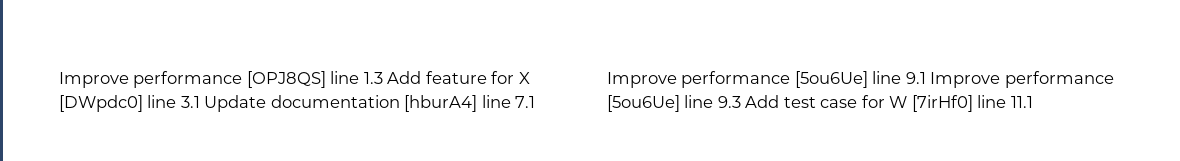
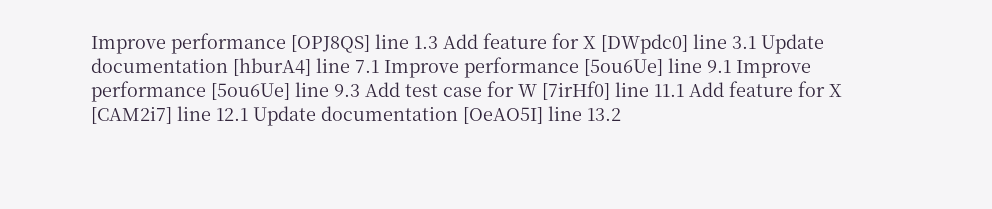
(1033, 102) none -> [689,81,842,97] [91,106,621,126] Add feature for X [CAM2i7] line 12.1 Update documentation [OeAO5I] line 13.2

